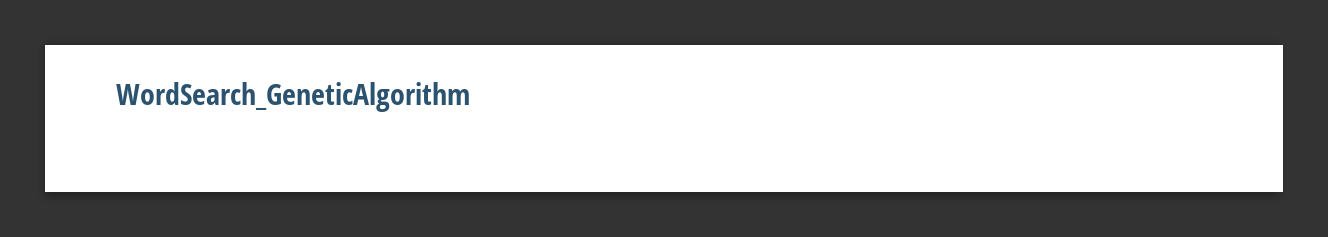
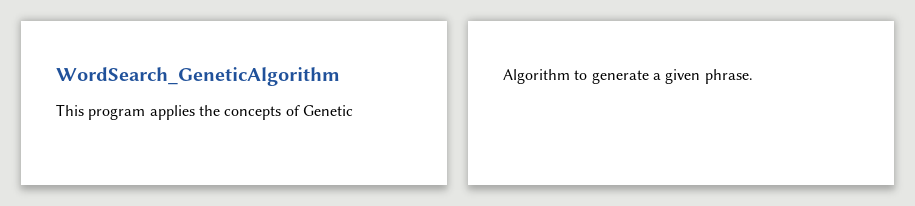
(470, 97) none -> [56,104,353,120] [503,69,753,84] // This program applies the concepts of Genetic Algorithm to generate a given phrase.

